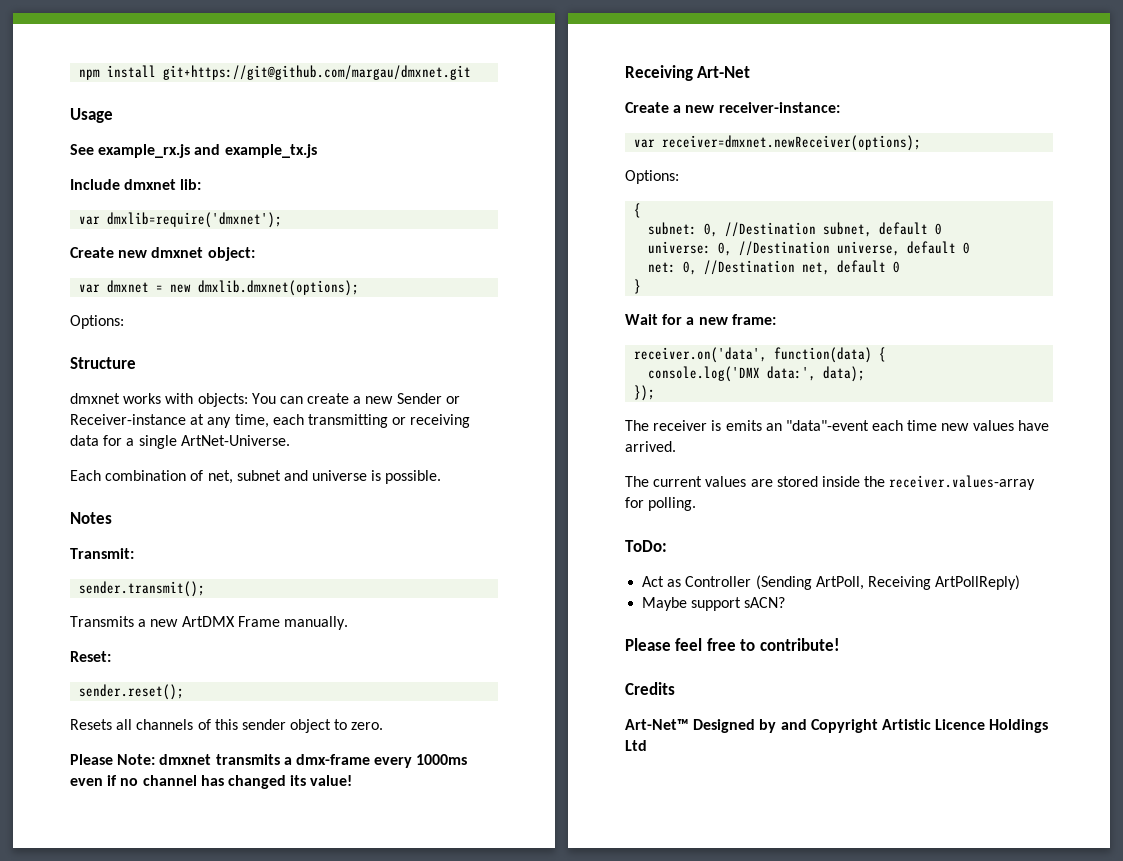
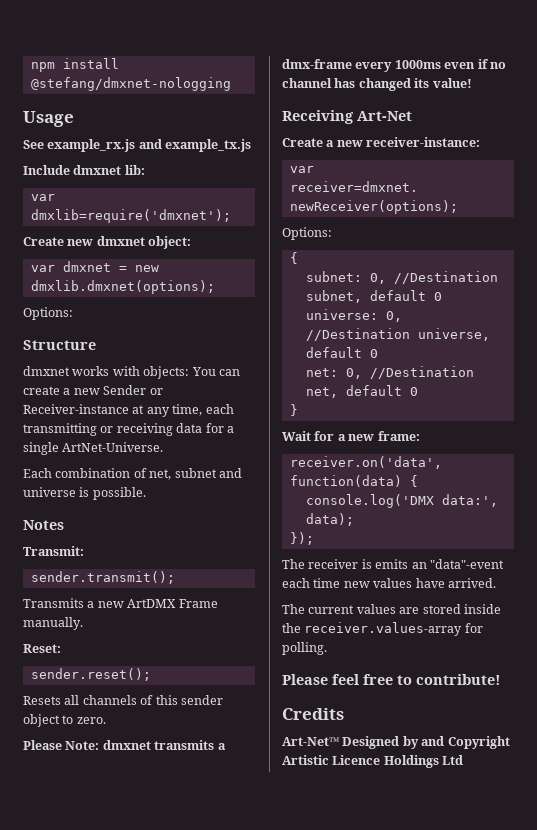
[163,65,472,80] git+https://git@github.com/margau/dmxnet.git -> [30,77,231,91] @stefang/dmxnet-nologging
[625,540,667,552] [642,575,1021,590] [642,597,786,611] // ToDo: // Act as Controller (Sending ArtPoll, Receiving ArtPollReply) // Maybe support sACN? -> (327, 648) none

